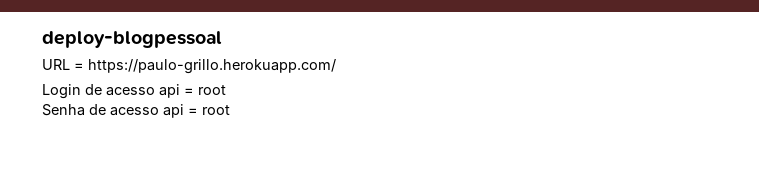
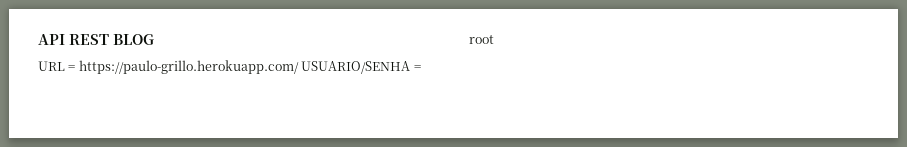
[42,31,222,48] deploy-blogpessoal -> [38,34,154,45] API REST BLOG
[42,84,226,99] [42,104,184,118] // Login de acesso api = root // Senha de acesso api -> [301,61,411,74] USUARIO/SENHA

